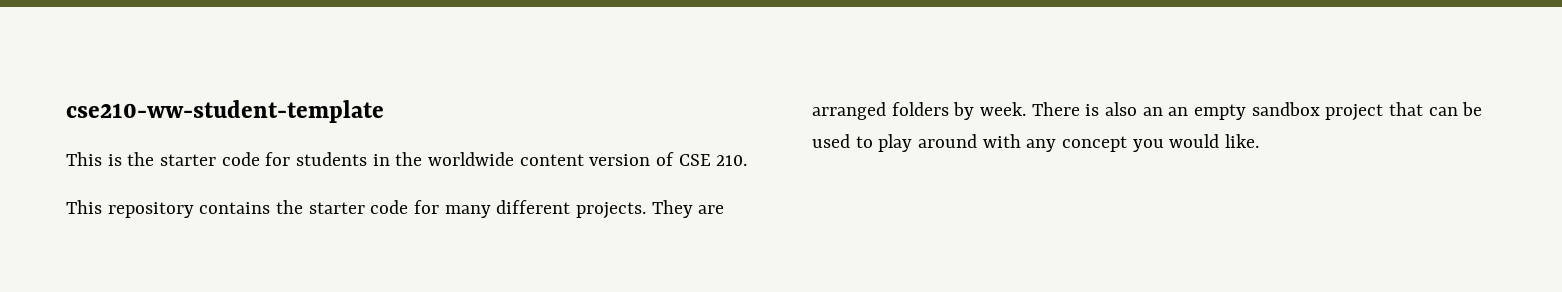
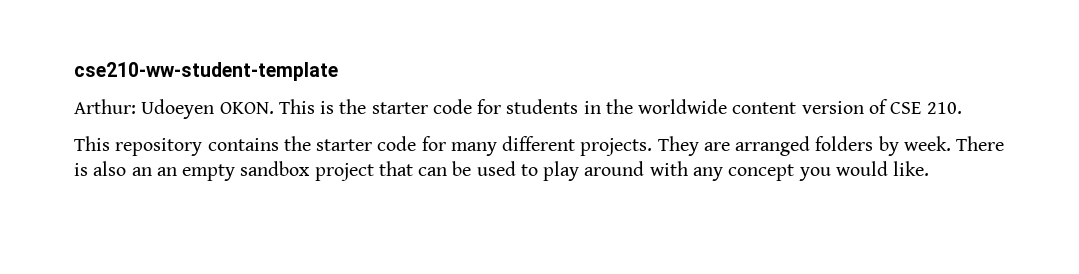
(384, 111) none -> [74,99,274,119] Arthur: Udoeyen OKON.

